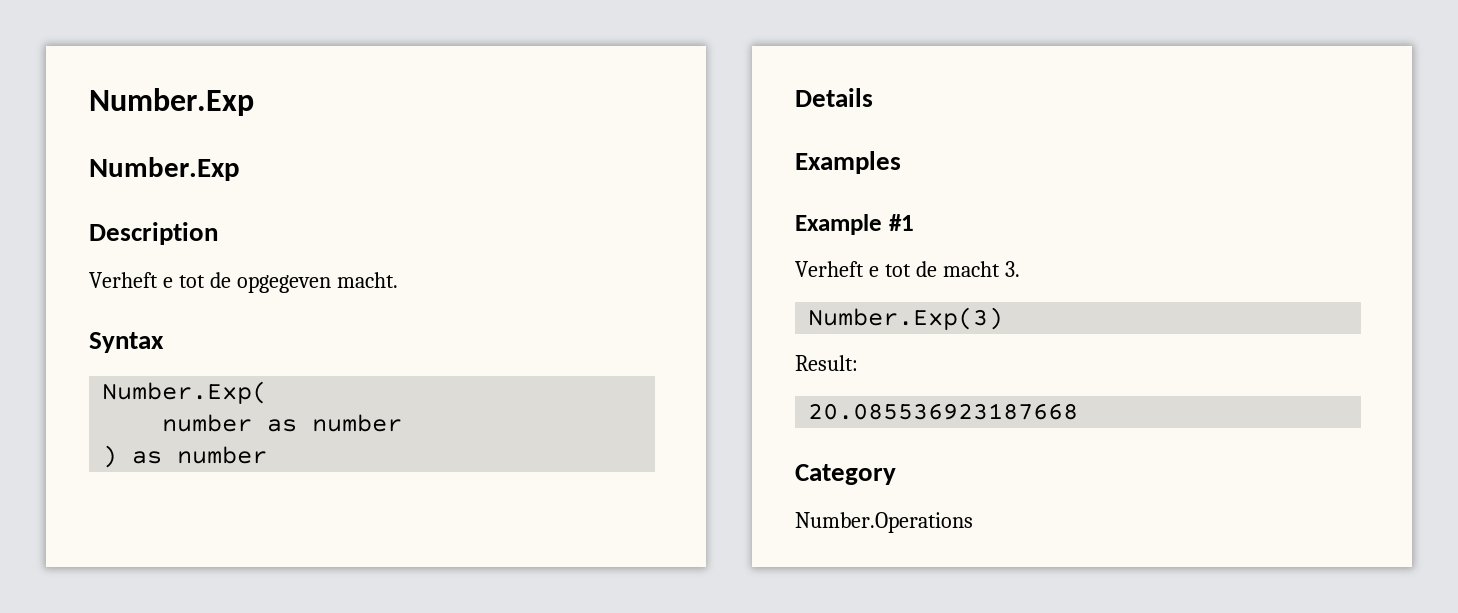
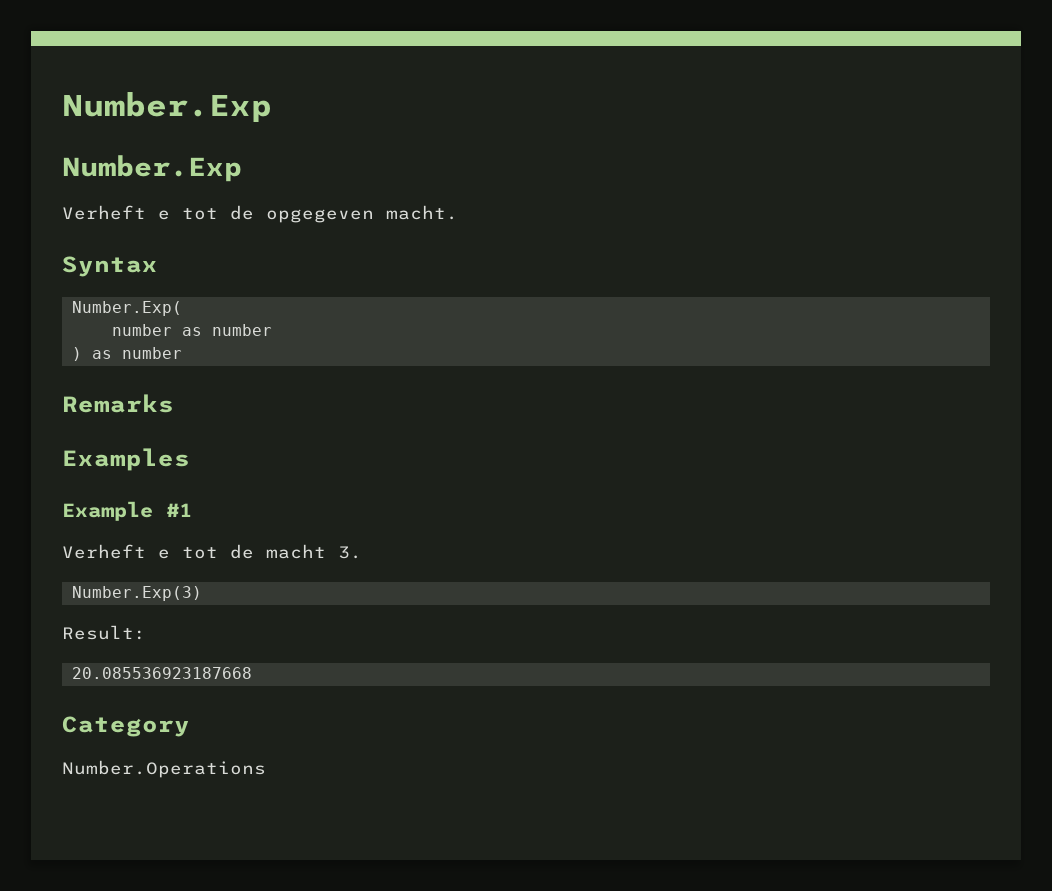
[89,222,218,245] // Description -> (242, 168) none
[795,88,873,107] Details -> [62,394,174,413] Remarks

